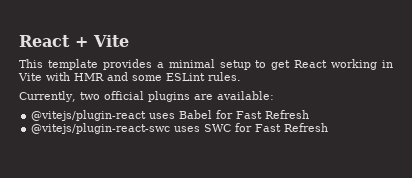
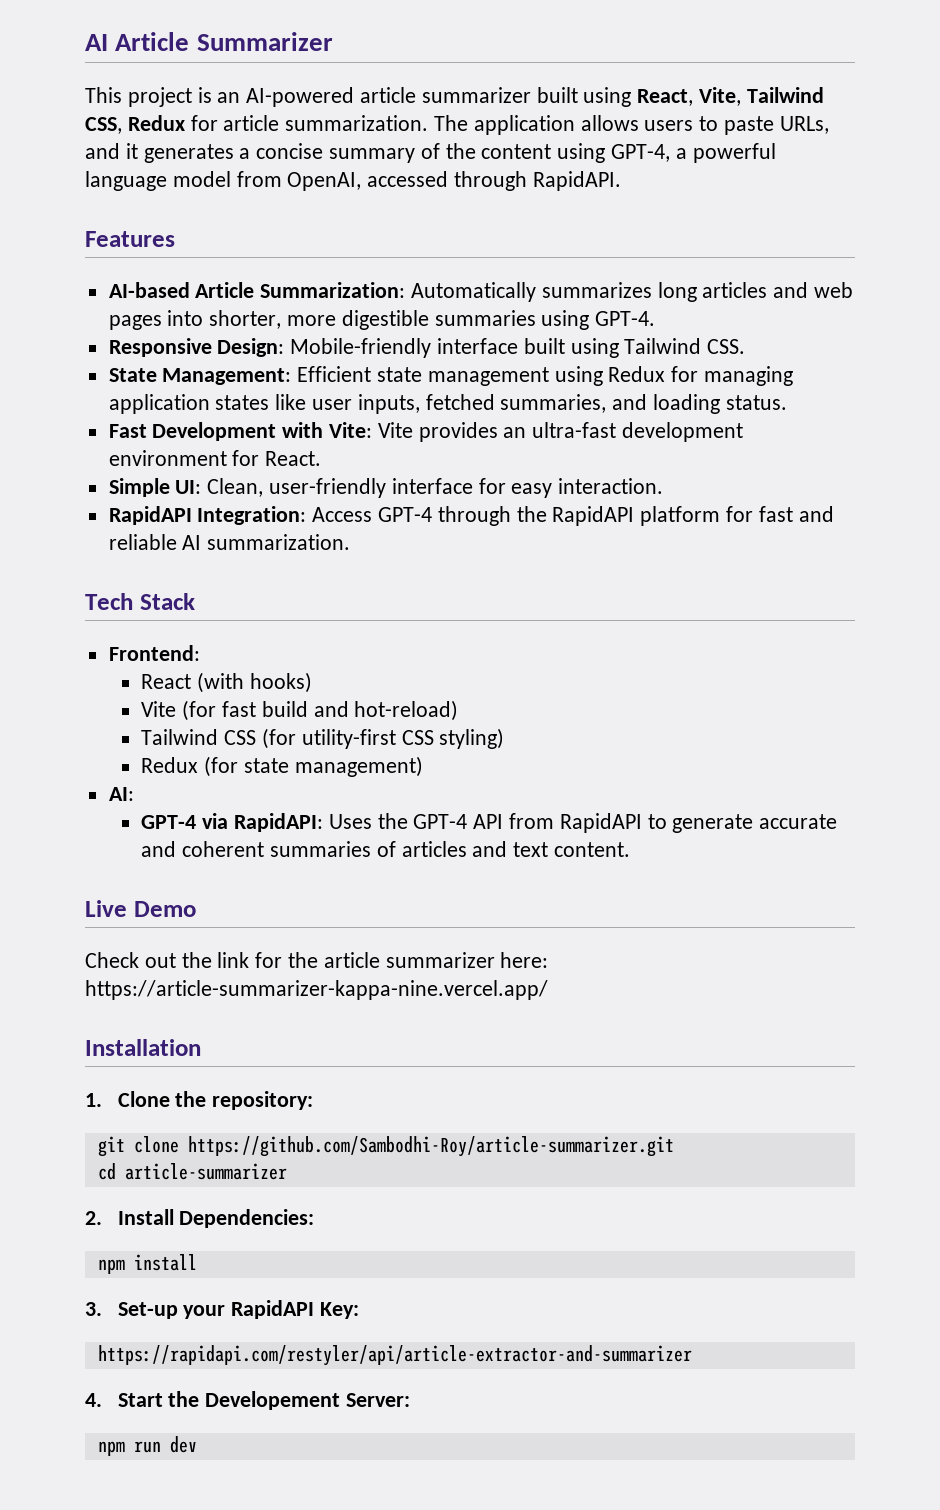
[19,35,129,47] [19,59,393,70] [18,72,241,81] [19,91,274,102] [31,110,310,121] [31,123,329,134] React + Vite // This template provides a minimal setup to get React working in Vite with HMR and some ESLint rules. // Currently, two official plugins are available: // @vitejs/plugin-react uses Babel for Fast Refresh // @vitejs/plugin-react-swc uses SWC for Fast Refresh -> [85,32,333,51] [85,87,824,107] [85,115,829,135] [85,143,776,163] [85,171,621,191] [85,231,175,247] [108,282,854,302] [108,310,656,330] [108,338,746,358] [108,366,794,386] [108,394,787,414] [108,422,744,442] [108,450,322,466] [108,478,664,498] [108,506,834,526] [108,534,351,550] [85,593,195,610] [108,645,200,661] [141,672,312,693] [141,700,459,721] [141,728,505,749] [141,756,423,777] [108,787,134,801] [141,813,838,833] [141,841,630,857] [85,900,196,917] [85,952,549,968] [85,980,548,1000] [85,1039,201,1056] [85,1091,314,1110] [97,1136,674,1157] [97,1163,287,1180] [85,1209,315,1228] [97,1254,197,1274] [85,1300,360,1319] [97,1345,692,1366] [85,1391,411,1410] [97,1436,197,1456] AI Article Summarizer // This project is an AI-powered article summarizer built using React, Vite, Tailwind CSS, Redux for article summarization. The application allows users to paste URLs, and it generates a concise summary of the content using GPT-4, a powerful language model from OpenAI, accessed through RapidAPI. // Features // AI-based Article Summarization: Automatically summarizes long articles and web pages into shorter, more digestible summaries using GPT-4. // Responsive Design: Mobile-friendly interface built using Tailwind CSS. // State Management: Efficient state management using Redux for managing application states like user inputs, fetched summaries, and loading status. // Fast Development with Vite: Vite provides an ultra-fast development environment for React. // Simple UI: Clean, user-friendly interface for easy interaction. // RapidAPI Integration: Access GPT-4 through the RapidAPI platform for fast and reliable AI summarization. // Tech Stack // Frontend: // React (with hooks) // Vite (for fast build and hot-reload) // Tailwind CSS (for utility-first CSS styling) // Redux (for state management) // AI: // GPT-4 via RapidAPI: Uses the GPT-4 API from RapidAPI to generate accurate and coherent summaries of articles and text content. // Live Demo // Check out the link for the article summarizer here: https://article-summarizer-kappa-nine.vercel.app/ // Installation // 1. Clone the repository: // git clone https://github.com/Sambodhi-Roy/article-summarizer.git // cd article-summarizer // 2. Install Dependencies: // npm install // 3. Set-up your RapidAPI Key: // https://rapidapi.com/restyler/api/article-extractor-and-summarizer // 4. Start the Developement Server: // npm run dev

